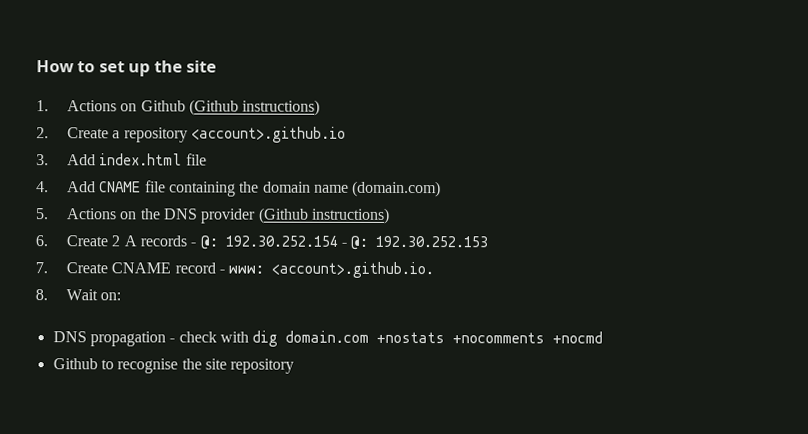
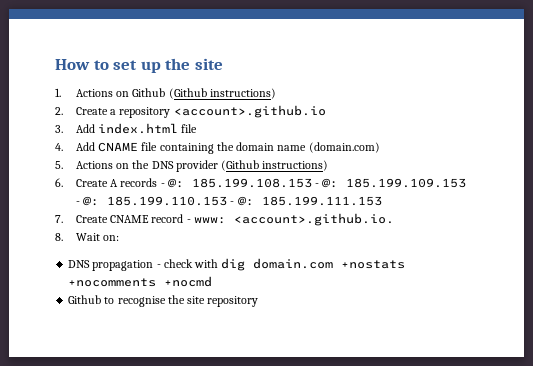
[111,235,121,247] 2 -> (108, 183) none
[224,235,489,250] 192.30.252.154 - @: 192.30.252.153 -> [191,178,467,188] [75,196,382,206] 185.199.108.153 - @: 185.199.109.153 - @: 185.199.110.153 - @: 185.199.111.153

